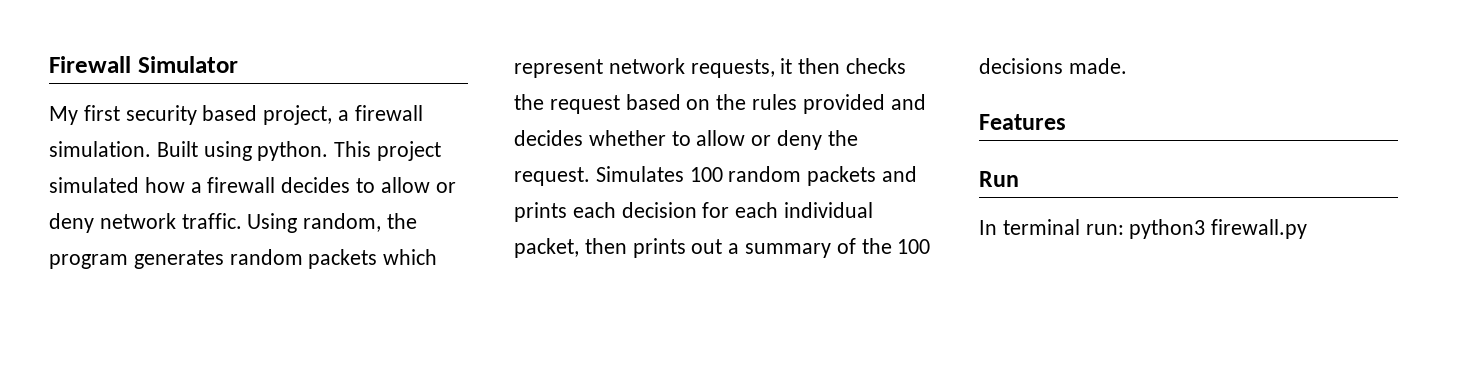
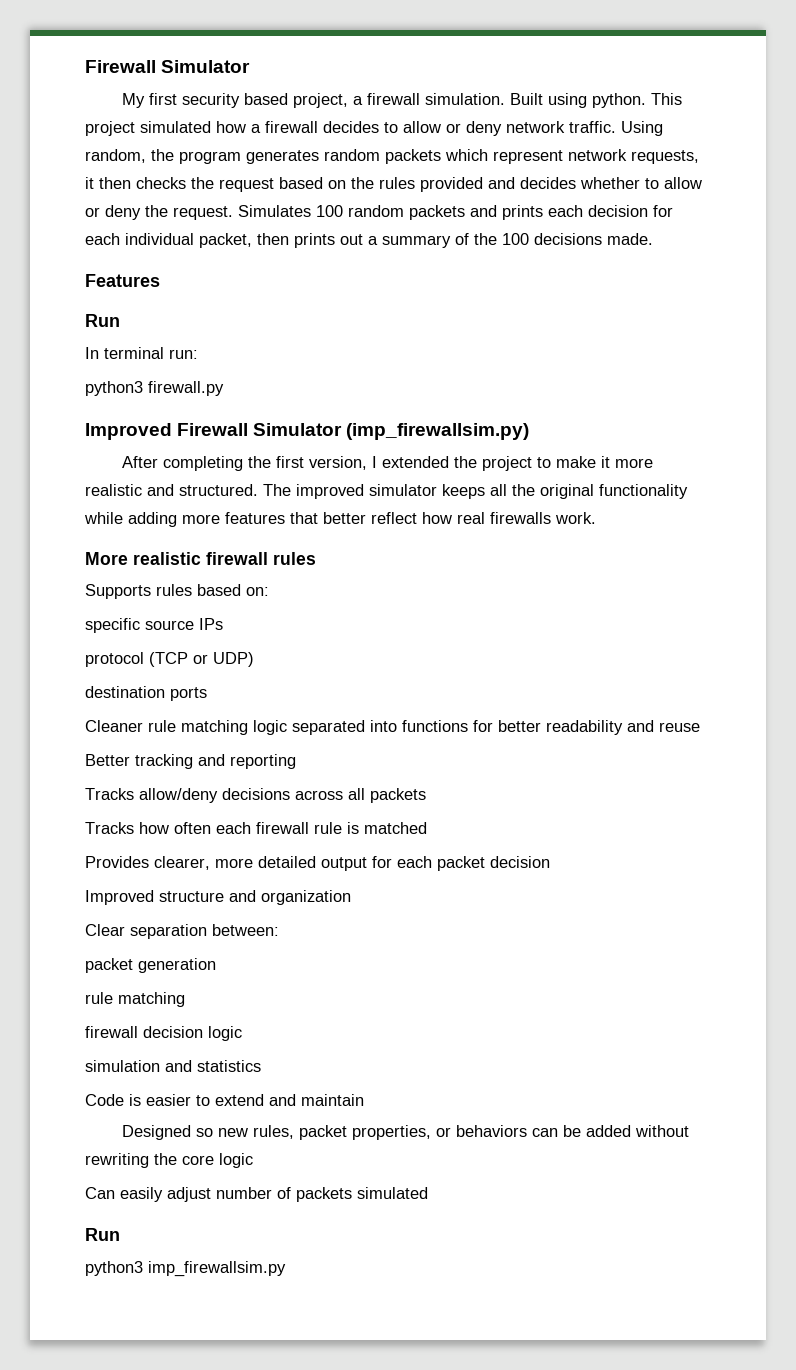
(1124, 229) none -> (198, 354) //
(1308, 229) none -> [85,423,530,440] [122,456,654,471] [85,484,688,499] [84,512,596,527] [85,552,316,565] [85,584,269,599] [85,618,223,633] [85,652,254,667] [85,686,207,701] [85,720,700,735] [85,754,296,769] [85,788,426,803] [85,822,427,834] [85,856,550,871] [85,890,351,905] [85,924,279,939] [85,958,216,973] [85,992,185,1007] [85,1026,242,1041] [85,1060,261,1072] [85,1094,364,1106] [122,1125,690,1140] [85,1153,253,1168] [85,1187,428,1202] [85,1228,120,1241] [85,1261,286,1277] // Improved Firewall Simulator (imp_firewallsim.py) // After completing the first version, I extended the project to make it more realistic and structured. The improved simulator keeps all the original functionality while adding more features that better reflect how real firewalls work. // More realistic firewall rules // Supports rules based on: // specific source IPs // protocol (TCP or UDP) // destination ports // Cleaner rule matching logic separated into functions for better readability and reuse // Better tracking and reporting // Tracks allow/deny decisions across all packets // Tracks how often each firewall rule is matched // Provides clearer, more detailed output for each packet decision // Improved structure and organization // Clear separation between: // packet generation // rule matching // firewall decision logic // simulation and statistics // Code is easier to extend and maintain // Designed so new rules, packet properties, or behaviors can be added without rewriting the core logic // Can easily adjust number of packets simulated // Run // python3 imp_firewallsim.py

